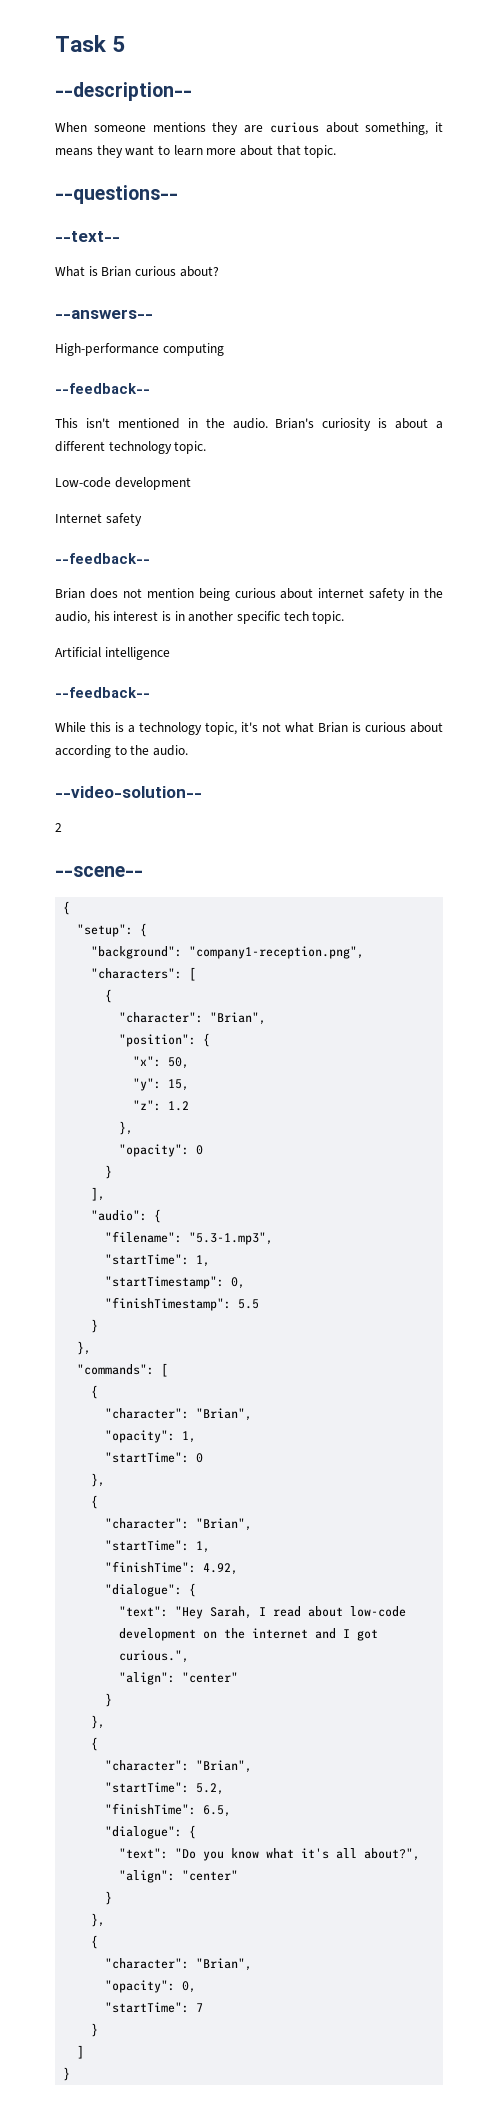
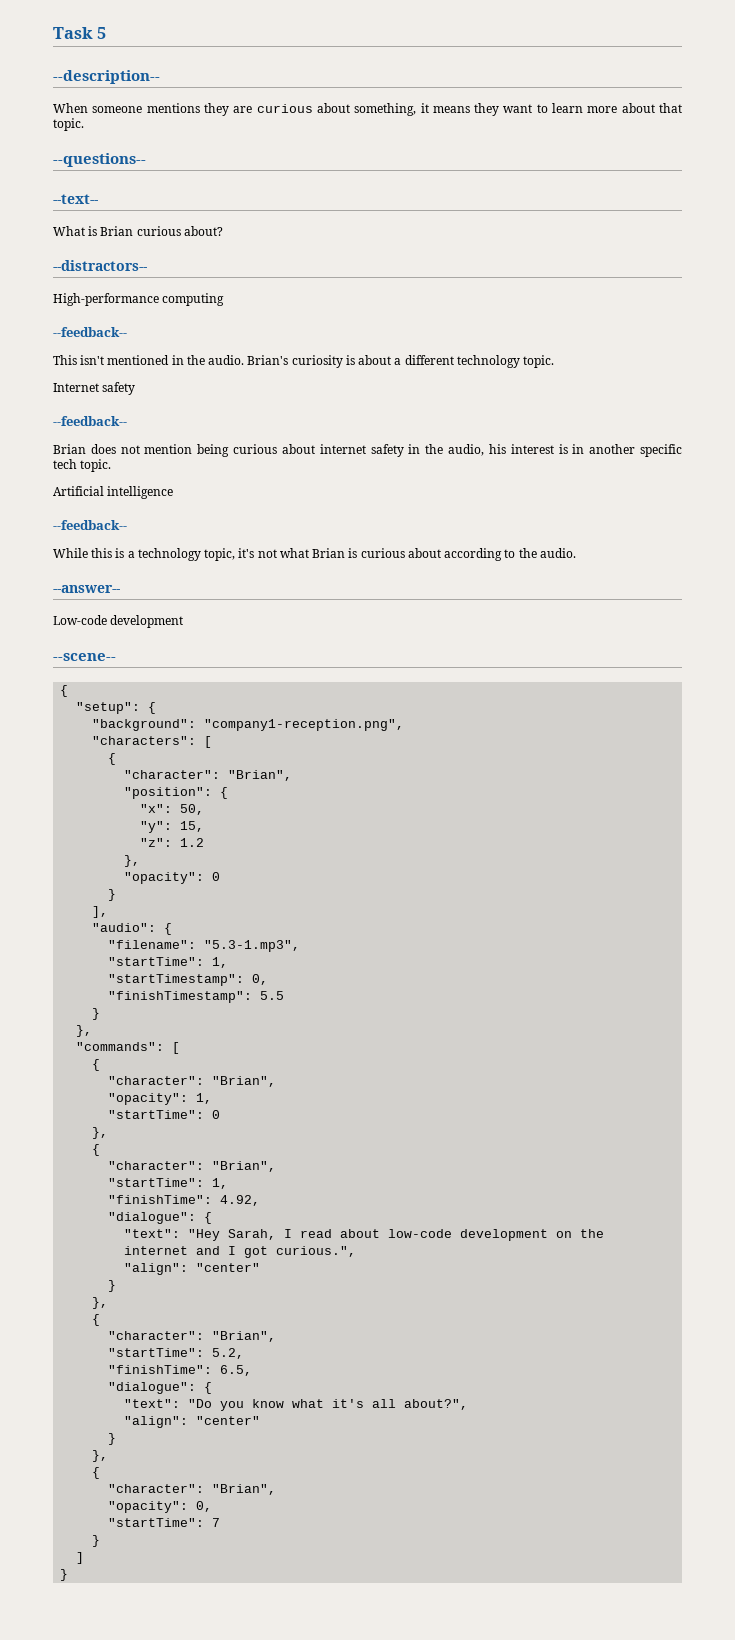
[55,309,153,319] --answers-- -> [53,260,147,271] --distractors--
[55,477,191,490] // Low-code development -> (555, 361) none
[55,786,202,798] [55,823,62,832] --video-solution-- // 2 -> [53,585,120,593] [53,615,184,628] --answer-- // Low-code development

